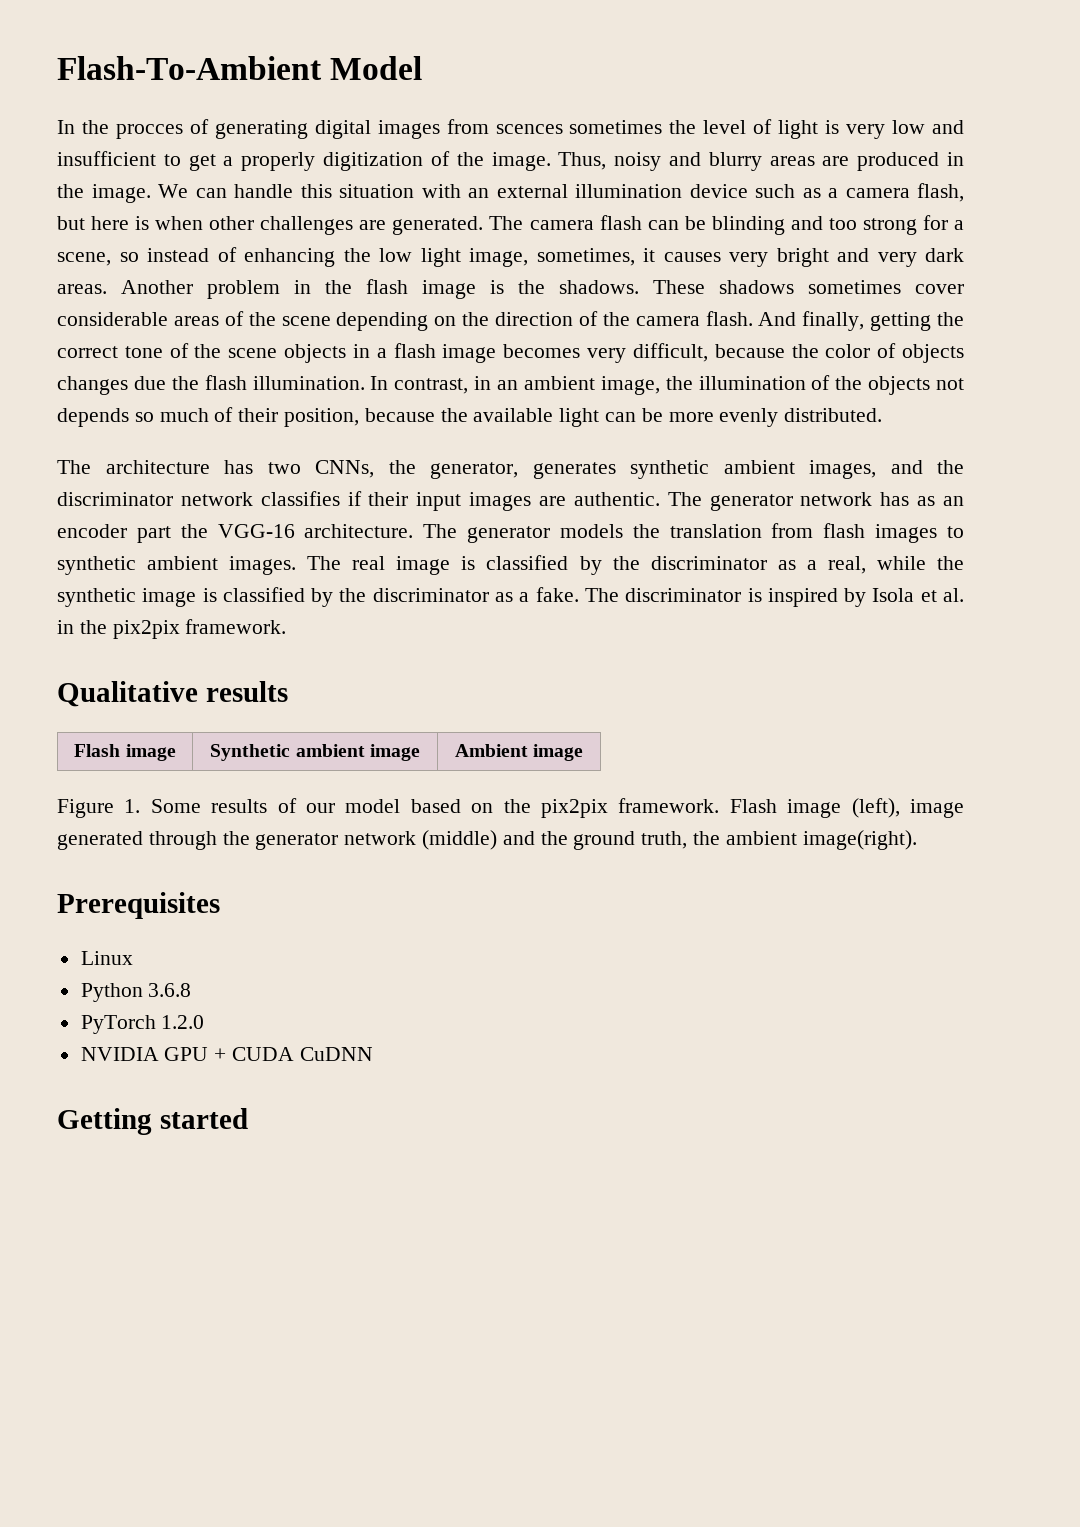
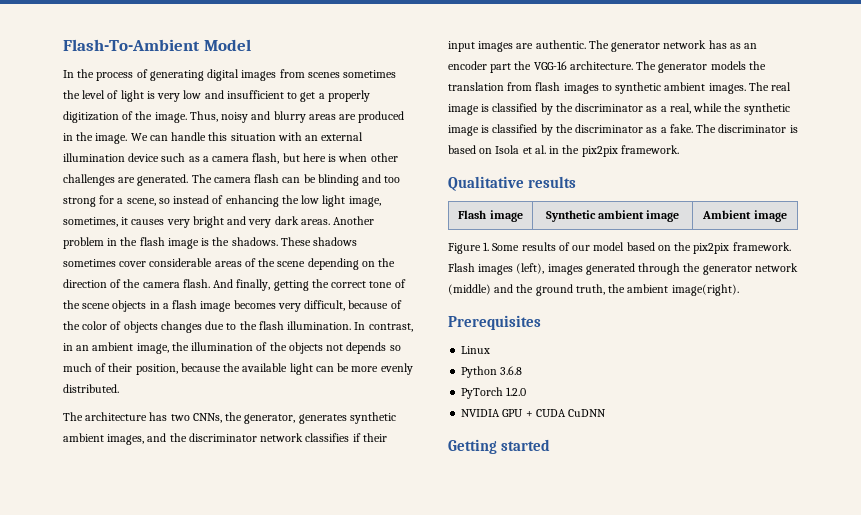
[115,124,183,139] procces -> [96,72,134,81] process
[495,124,563,134] scences -> [307,72,340,78] scenes
(785, 351) none -> [390,300,402,309] of
(166, 383) none -> [226,323,237,330] to
[767,588,867,607] inspired by -> [448,145,493,154] based on
[787,798,964,818] image (left), image -> [478,263,583,275] images (left), images

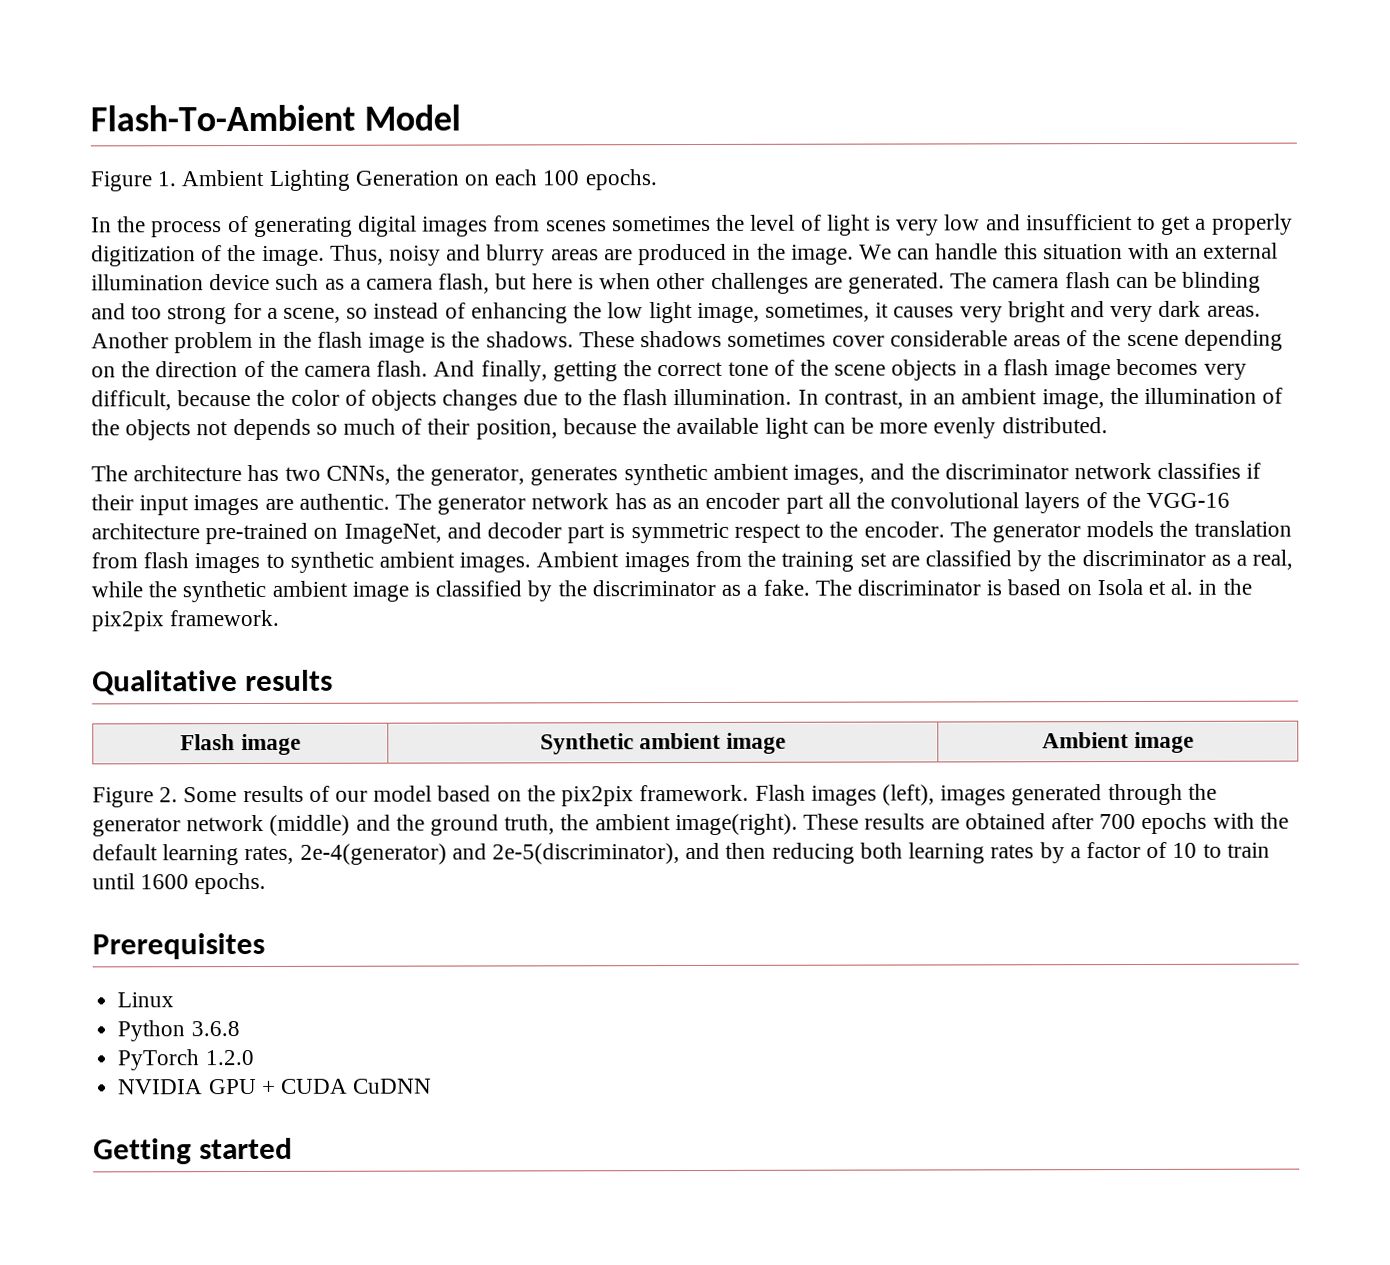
(251, 45) none -> [90,169,657,192] // Figure 1. Ambient Lighting Generation on each 100 epochs.
[390,300,402,309] of -> (252, 398) none
[514,61,633,70] the VGG-16 architecture. -> [827,491,1230,514] [91,521,945,545] all the convolutional layers of the VGG-16 architecture pre-trained on ImageNet, and decoder part is symmetric respect to the encoder.
[748,82,792,91] [448,104,490,115] The real image is -> [536,550,920,573] Ambient images from the training set are
(790, 109) none -> [271,580,348,597] ambient
[483,242,490,251] 1. -> [159,787,179,803] 2.
(739, 290) none -> [803,812,1289,834] [92,841,1270,866] [92,872,267,895] These results are obtained after 700 epochs with the default learning rates, 2e-4(generator) and 2e-5(discriminator), and then reducing both learning rates by a factor of 10 to train until 1600 epochs.

